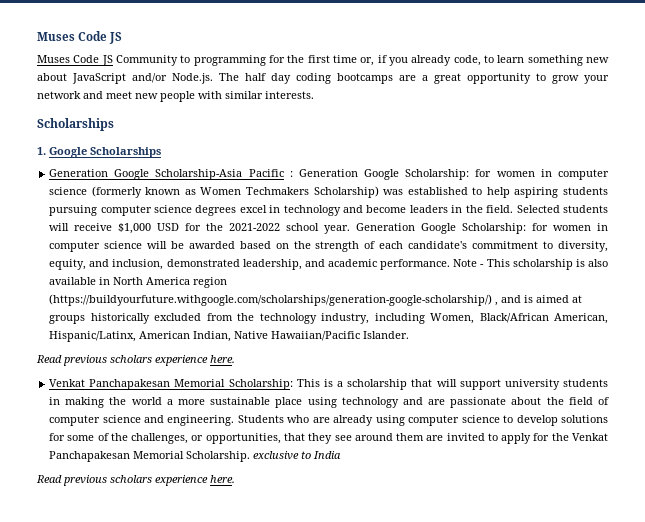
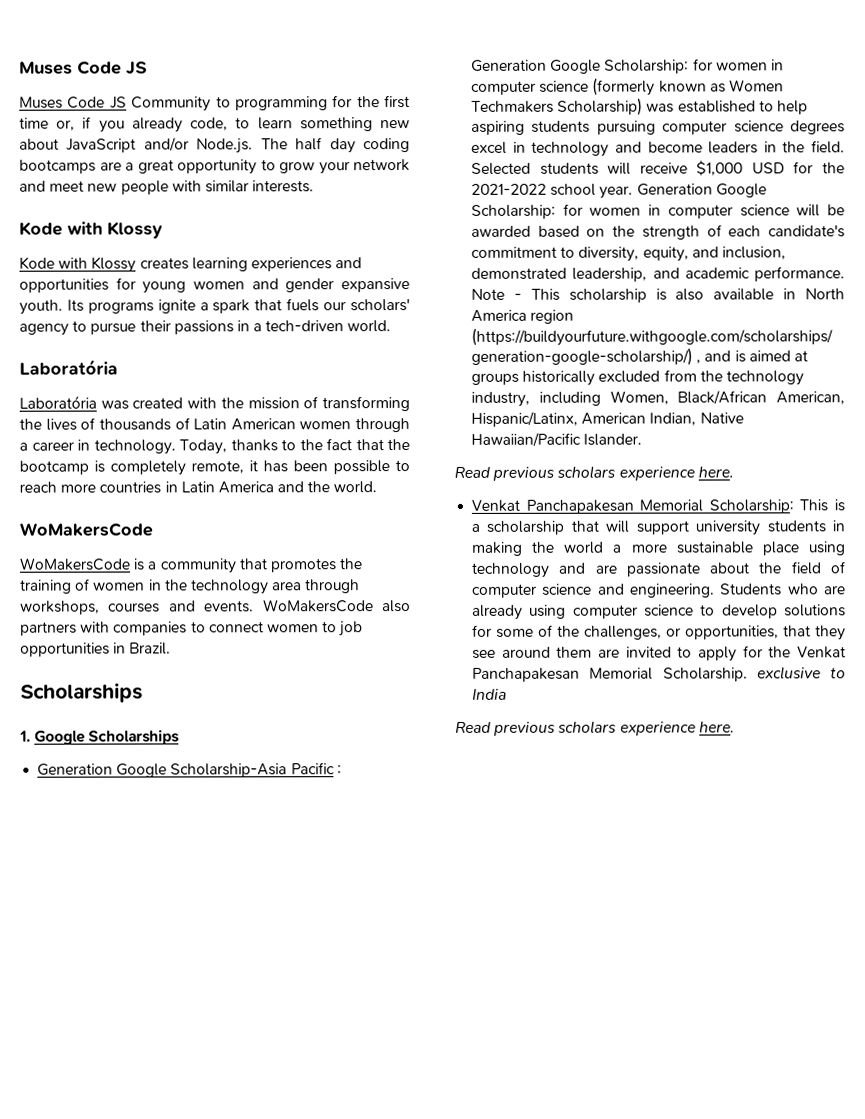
(314, 95) none -> [19,221,163,239] [19,256,363,273] [19,277,410,294] [19,298,411,315] [19,320,392,336] [19,359,118,375] [19,395,410,412] [19,417,410,433] [19,438,410,455] [19,460,410,476] [19,481,378,494] [19,522,153,537] [19,557,364,574] [20,578,361,595] [20,599,411,615] [20,621,364,637] [20,642,172,657] // Kode with Klossy // Kode with Klossy creates learning experiences and opportunities for young women and gender expansive youth. Its programs ignite a spark that fuels our scholars' agency to pursue their passions in a tech-driven world. // Laboratória // Laboratória was created with the mission of transforming the lives of thousands of Latin American women through a career in technology. Today, thanks to the fact that the bootcamp is completely remote, it has been possible to reach more countries in Latin America and the world. // WoMakersCode // WoMakersCode is a community that promotes the training of women in the technology area through workshops, courses and events. WoMakersCode also partners with companies to connect women to job opportunities in Brazil.

